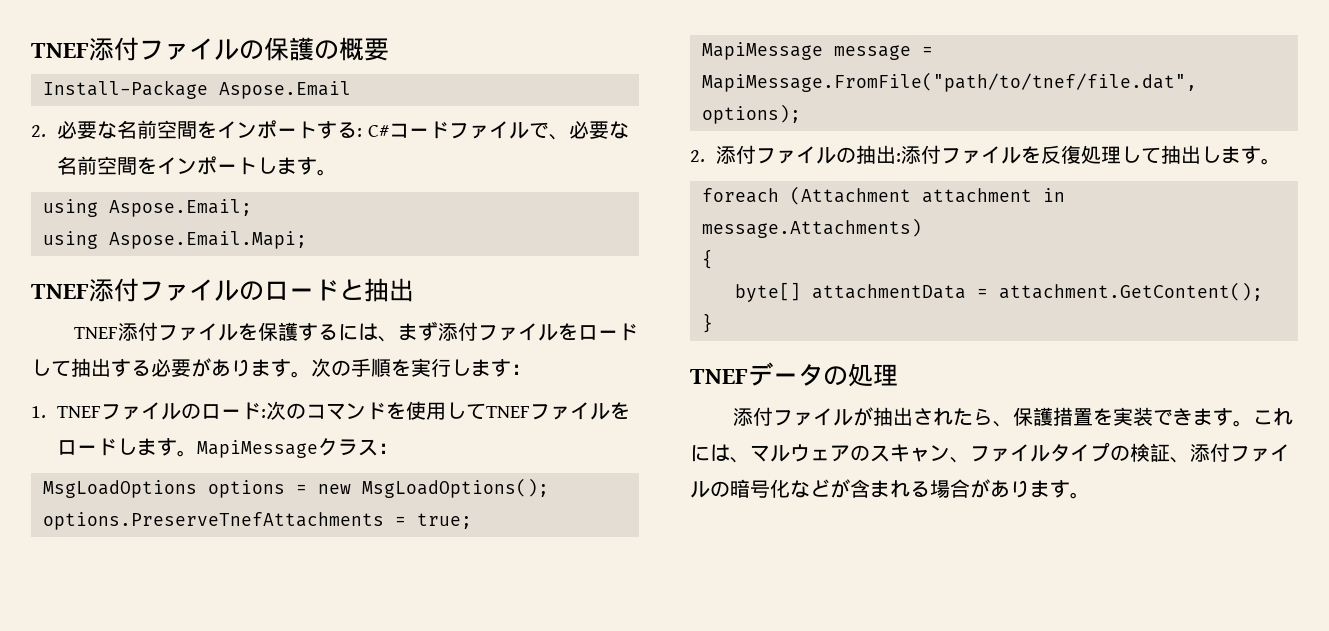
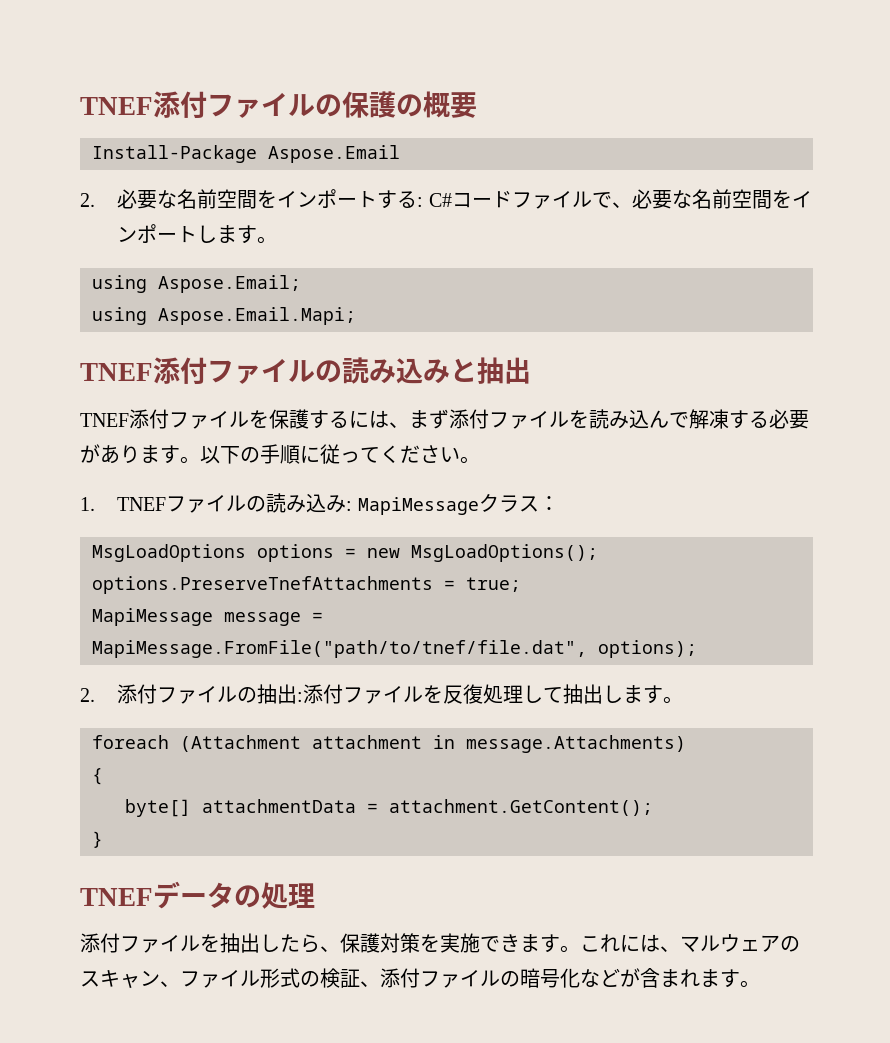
[264,279,339,301] ロード -> [342,357,450,384] 読み込み
[577,323,638,341] [31,358,111,377] ロードして抽出 -> [589,409,729,429] 読み込んで解凍
[311,358,531,377] 次の手順を実行します： -> [200,444,480,464] 以下の手順に従ってください。
[201,401,631,420] [57,438,198,457] ロード:次のコマンドを使用してTNEFファイルをロードします。 -> [266,493,353,513] 読み込み:
[852,407,1153,427] が抽出されたら、保護措置を実装 -> [200,933,480,953] を抽出したら、保護対策を実施
[1050,442,1110,462] タイプ -> [260,968,300,988] 形式
[910,479,1030,498] る場合があり -> (700, 978) none

